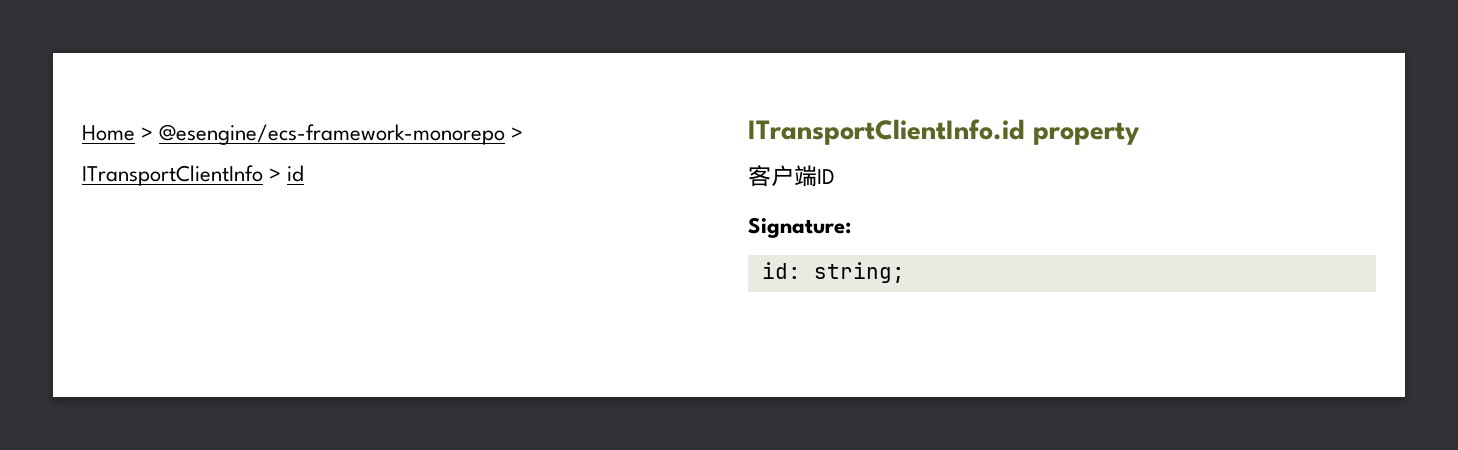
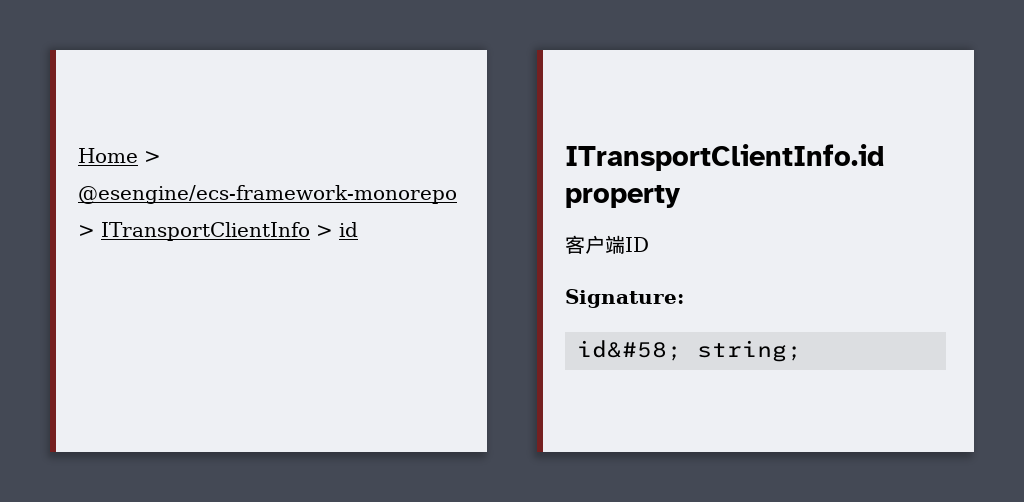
[761,262,801,279] id: -> [577,340,682,361] id&#58;

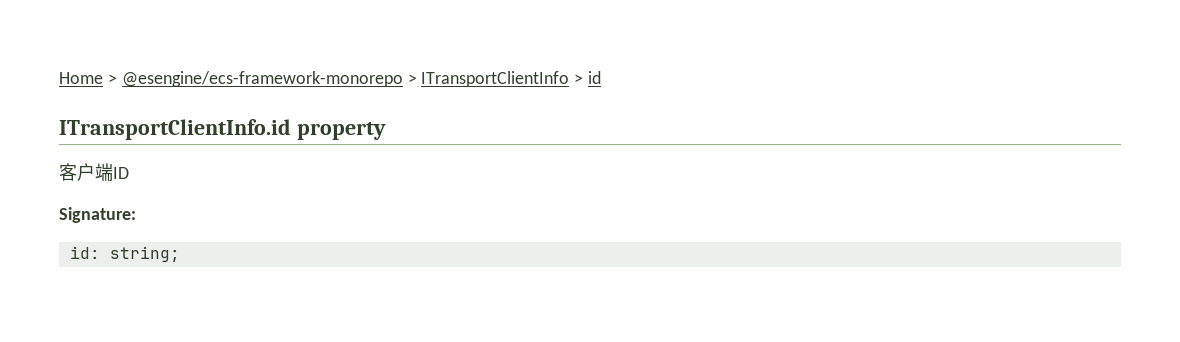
[577,340,682,361] id&#58; -> [69,246,100,259] id:

